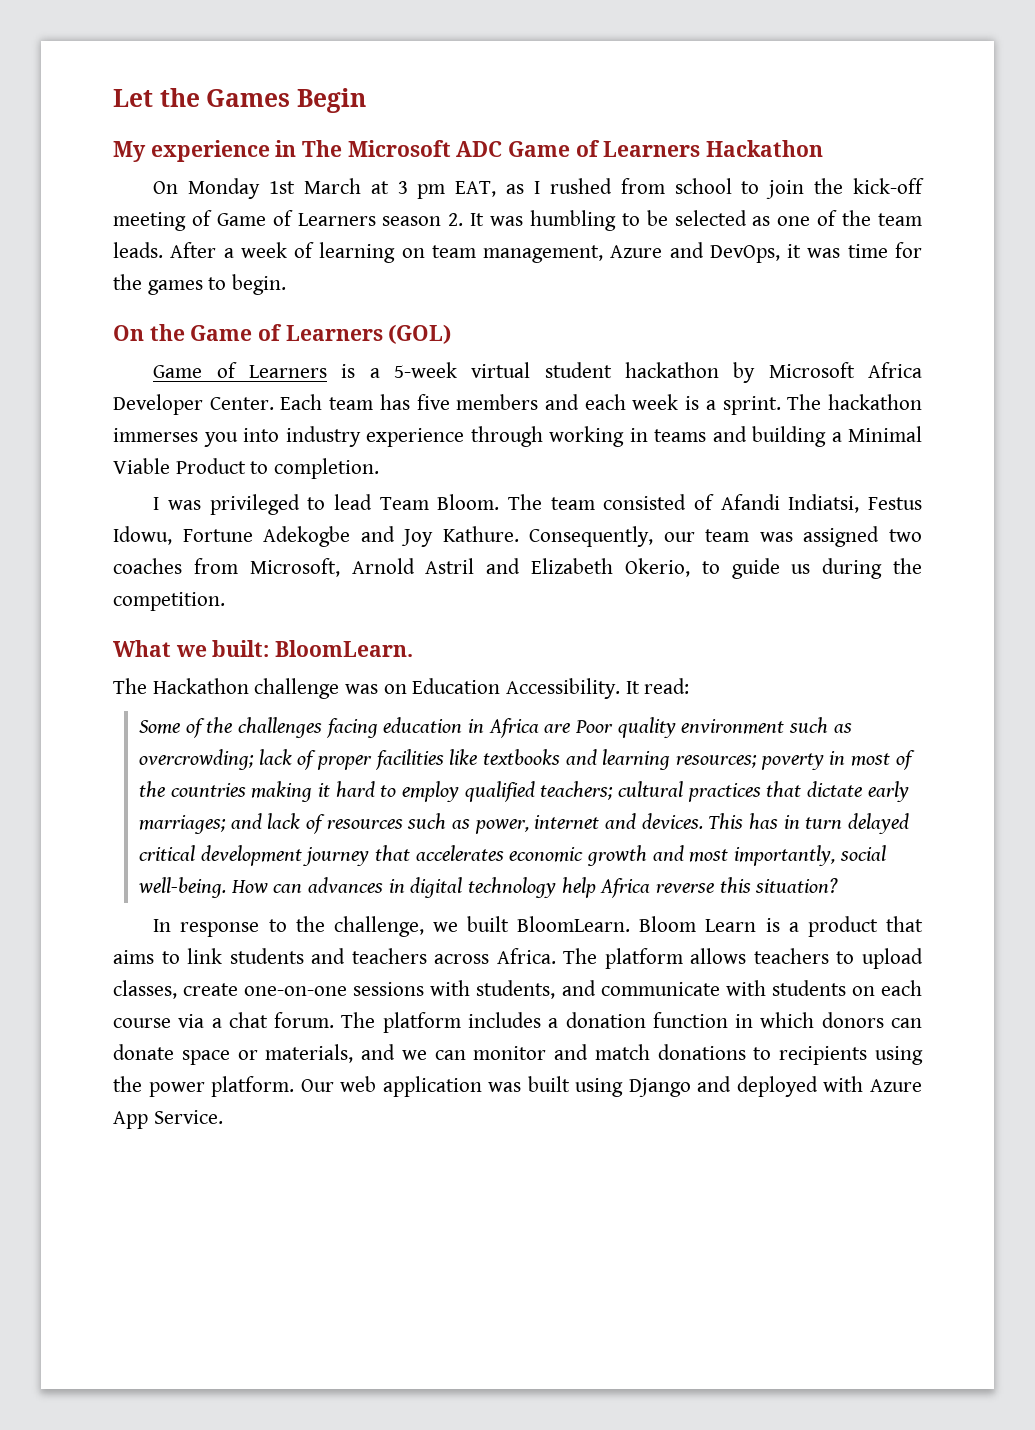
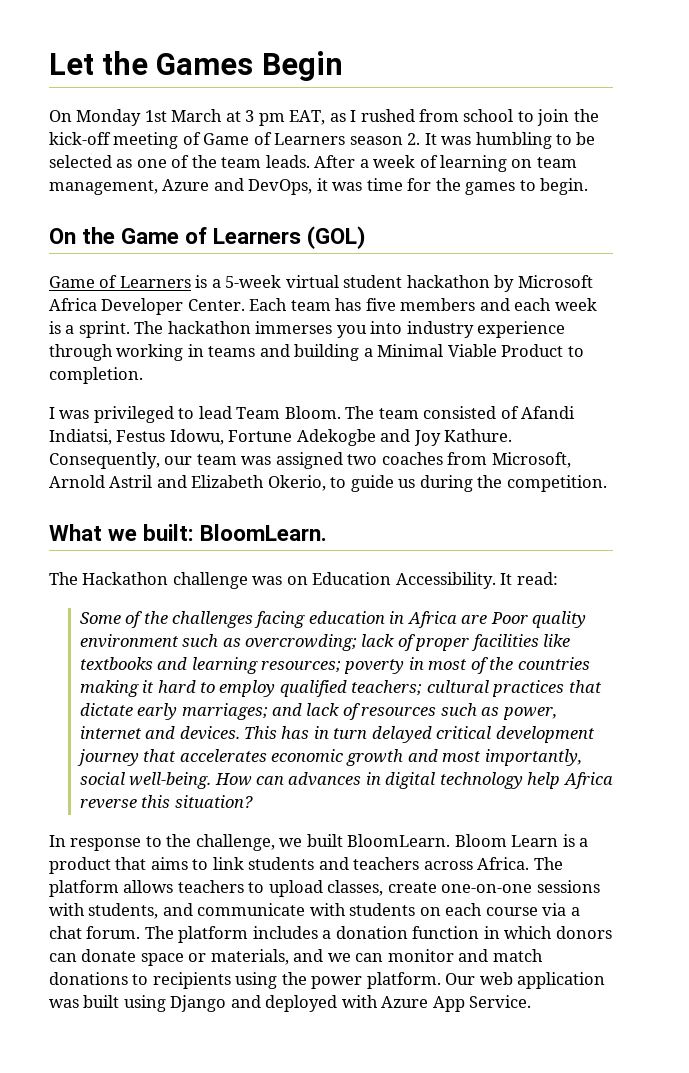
[113,140,824,162] // My experience in The Microsoft ADC Game of Learners Hackathon -> (343, 66) none

